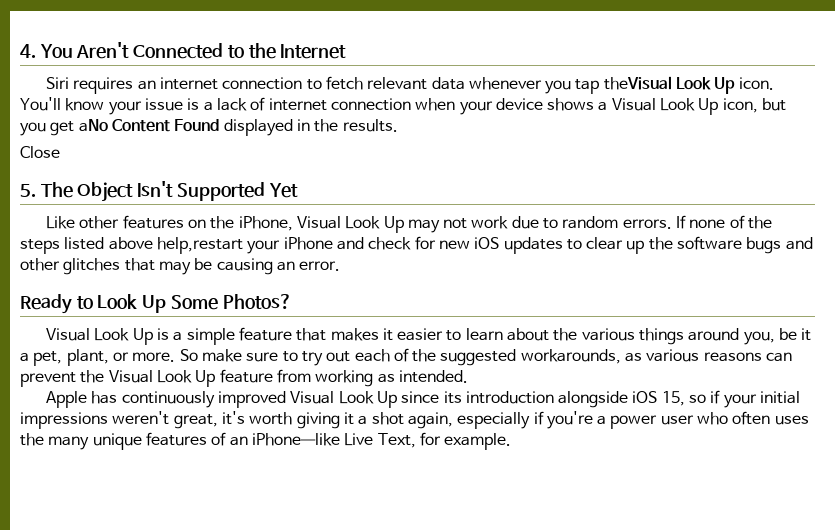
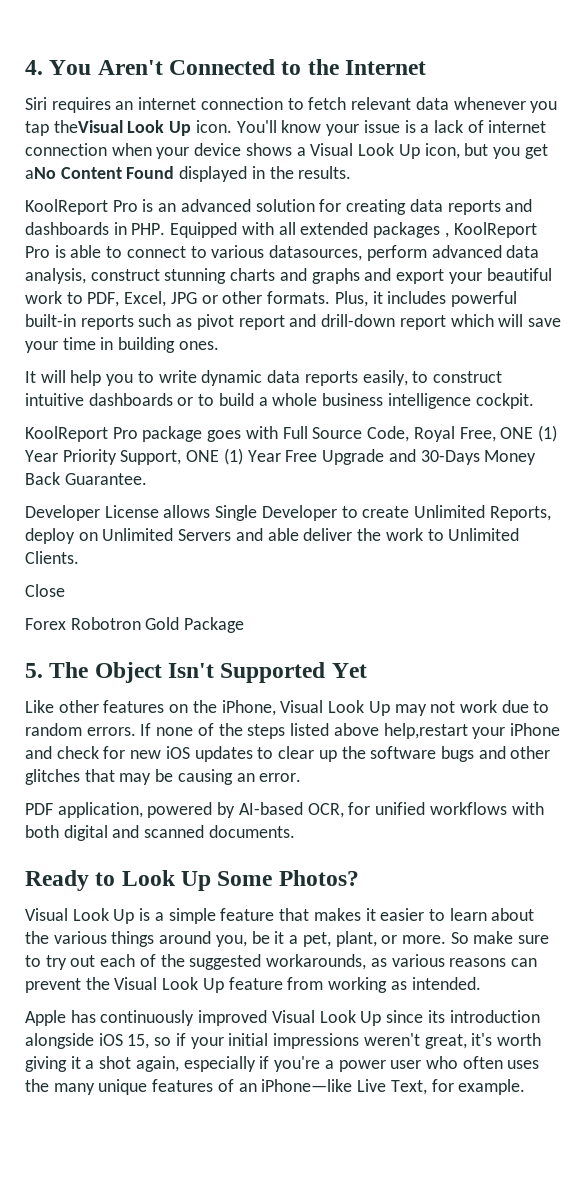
[20,146,60,158] Close -> [25,199,533,215] [25,222,537,238] [25,245,540,261] [25,268,552,284] [25,291,517,307] [25,314,561,330] [25,337,219,353] [25,370,502,386] [25,393,534,409] [25,425,557,442] [25,448,537,465] [25,472,147,485] [25,505,551,521] [25,528,520,544] [25,551,79,564] [25,584,65,597] [25,617,245,633] KoolReport Pro is an advanced solution for creating data reports and dashboards in PHP. Equipped with all extended packages , KoolReport Pro is able to connect to various datasources, perform advanced data analysis, construct stunning charts and graphs and export your beautiful work to PDF, Excel, JPG or other formats. Plus, it includes powerful built-in reports such as pivot report and drill-down report which will save your time in building ones. // It will help you to write dynamic data reports easily, to construct intuitive dashboards or to build a whole business intelligence cockpit. // KoolReport Pro package goes with Full Source Code, Royal Free, ONE (1) Year Priority Support, ONE (1) Year Free Upgrade and 30-Days Money Back Guarantee. // Developer License allows Single Developer to create Unlimited Reports, deploy on Unlimited Servers and able deliver the work to Unlimited Clients. // Close // Forex Robotron Gold Package
(341, 266) none -> [25,802,544,818] [25,825,295,841] // PDF application, powered by AI-based OCR, for unified workflows with both digital and scanned documents.

